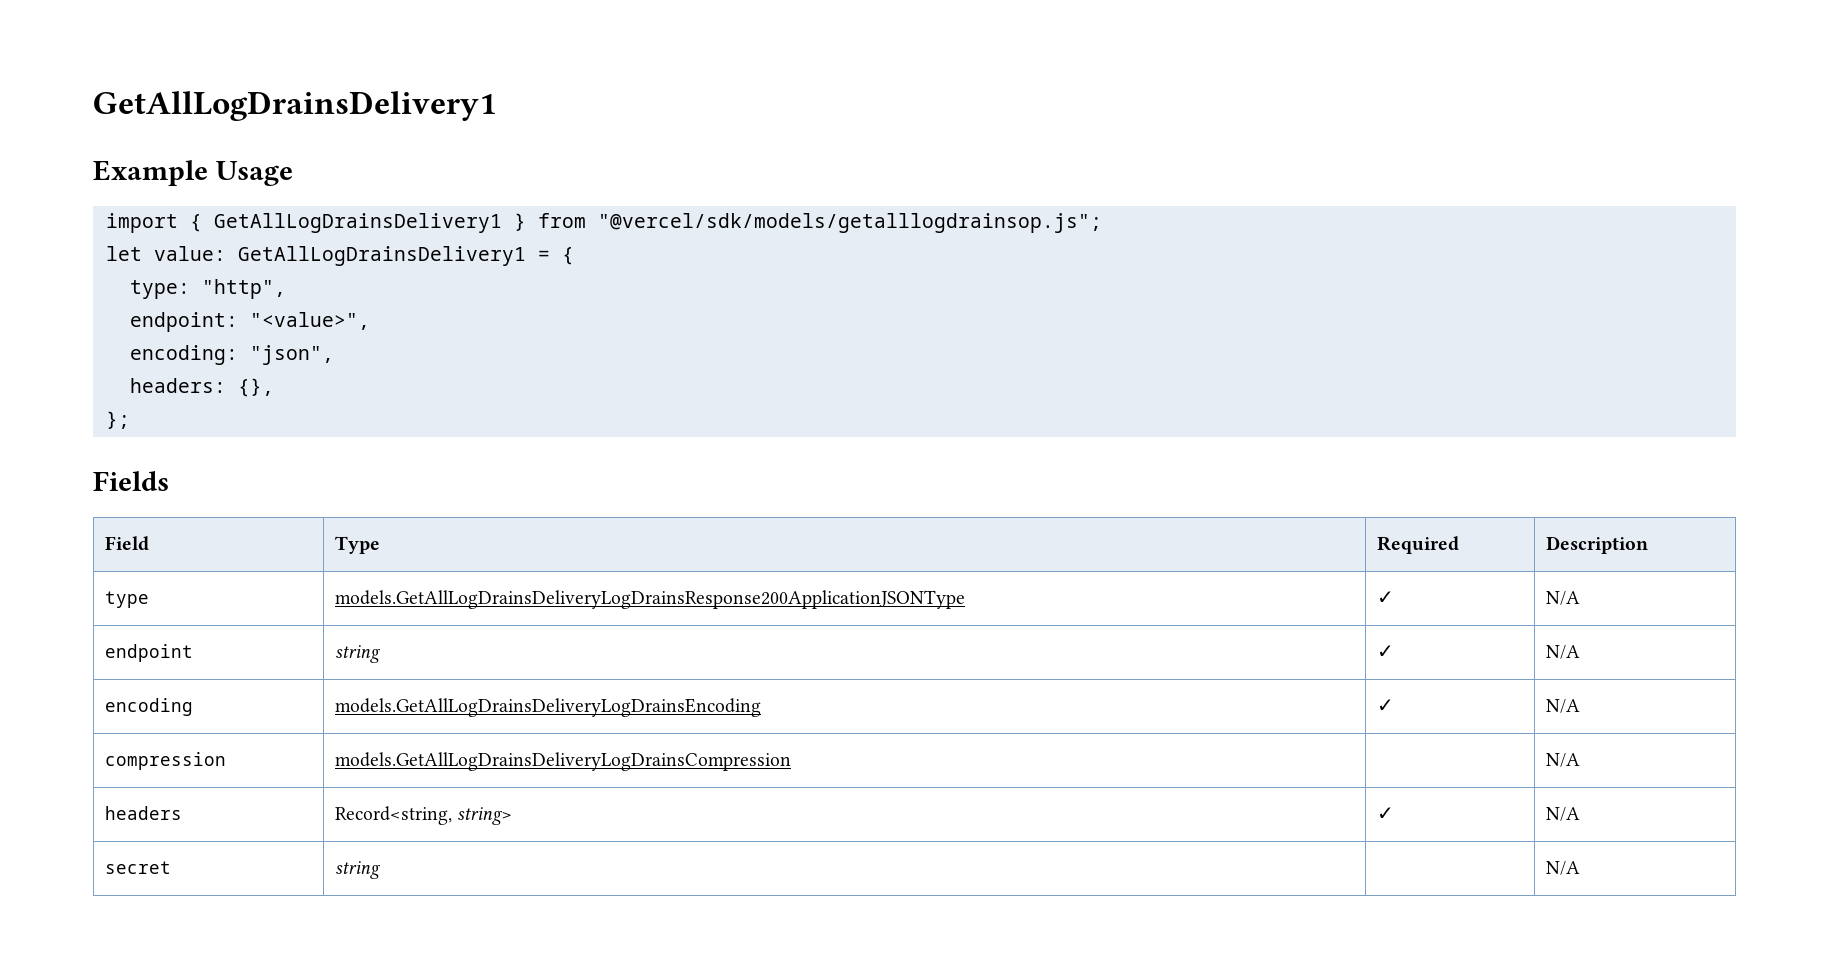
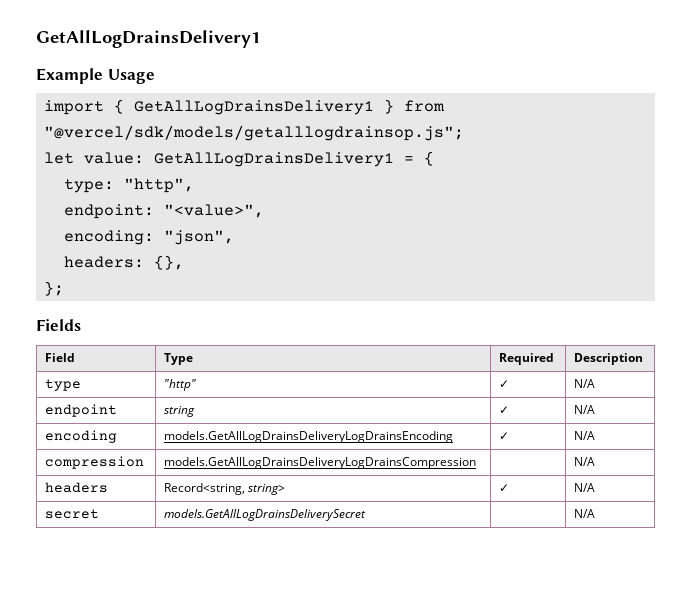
[334,590,965,609] models.GetAllLogDrainsDeliveryLogDrainsResponse200ApplicationJSONType -> [163,379,196,391] "http"
[334,861,381,879] string -> [163,509,366,521] models.GetAllLogDrainsDeliverySecret

